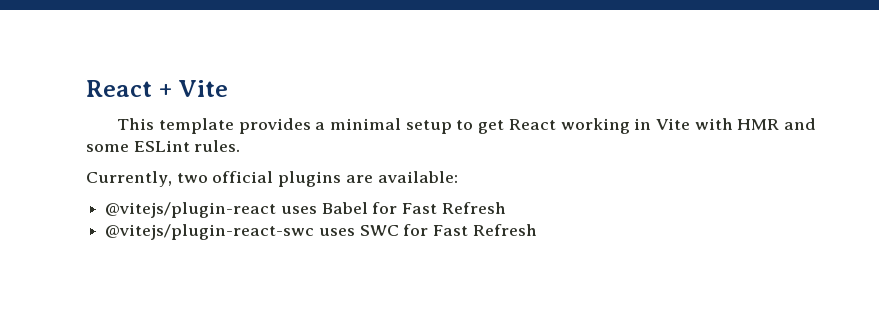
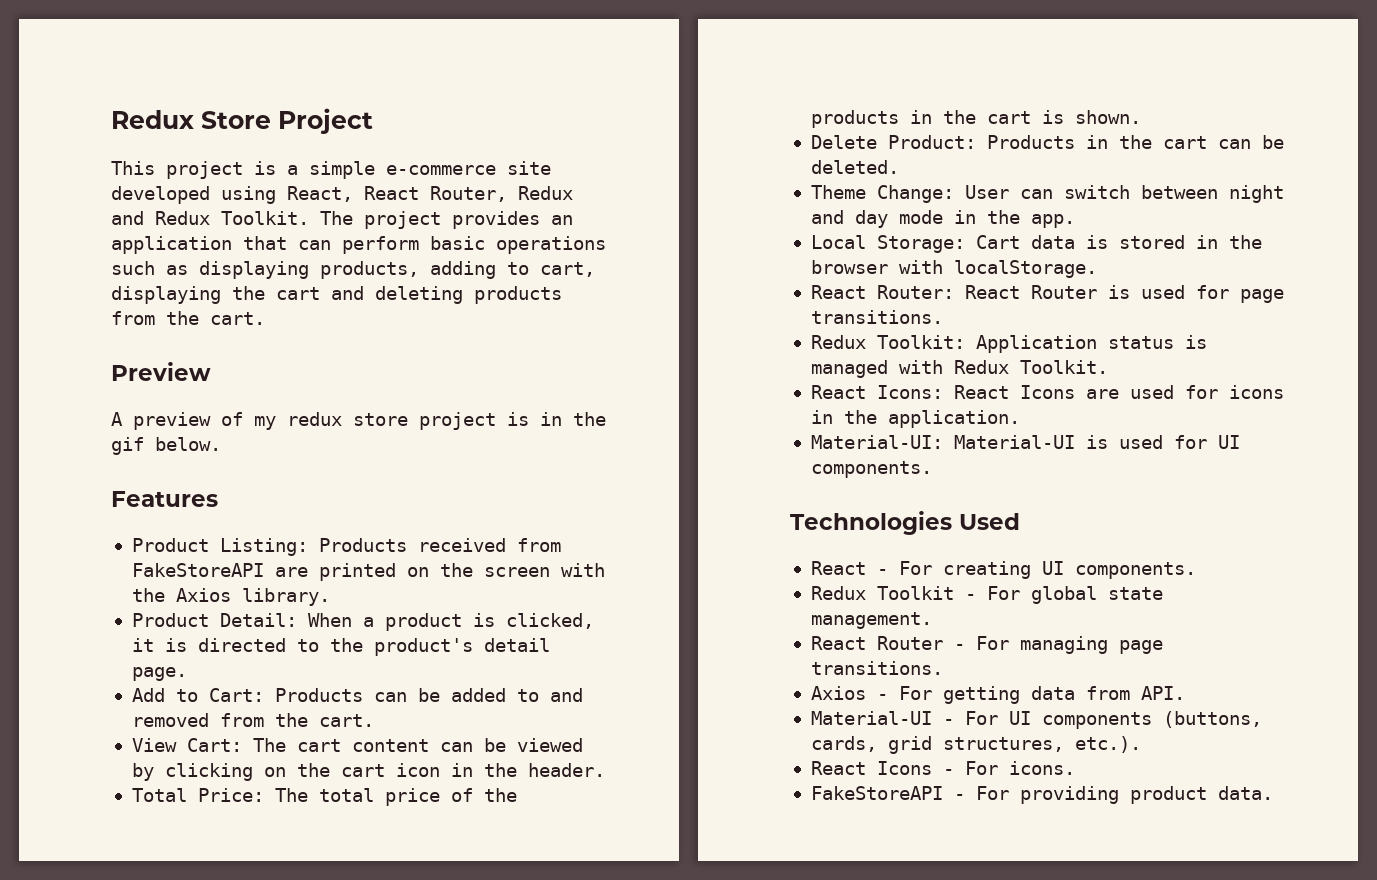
[86,80,229,97] [117,118,817,134] [86,140,241,152] [86,171,458,187] [105,202,506,218] [105,224,537,240] React + Vite // This template provides a minimal setup to get React working in Vite with HMR and some ESLint rules. // Currently, two official plugins are available: // @vitejs/plugin-react uses Babel for Fast Refresh // @vitejs/plugin-react-swc uses SWC for Fast Refresh -> [111,108,373,134] [111,161,551,179] [111,186,573,204] [111,211,573,229] [111,236,606,254] [111,261,595,279] [111,286,562,304] [111,311,265,325] [111,362,211,381] [111,412,606,430] [111,437,221,455] [111,491,218,507] [131,538,561,556] [131,563,605,581] [131,588,330,606] [131,613,594,631] [131,638,550,656] [131,667,187,681] [131,688,583,702] [131,713,374,727] [131,738,583,752] [131,763,605,781] [131,788,517,806] [810,110,1141,128] [810,135,1284,149] [810,160,899,174] [810,185,1284,203] [810,210,1075,228] [810,235,1262,253] [810,260,1097,278] [810,285,1284,303] [810,310,943,324] [810,335,1207,353] [810,360,1108,378] [810,385,1284,399] [810,410,1020,428] [810,435,1240,449] [810,461,932,478] [790,511,1020,535] [810,561,1196,579] [810,586,1163,604] [810,612,932,629] [810,636,1163,654] [810,661,943,675] [810,686,1185,704] [810,711,1262,729] [810,736,1141,754] [810,761,1075,775] [810,786,1273,804] Redux Store Project // This project is a simple e-commerce site developed using React, React Router, Redux and Redux Toolkit. The project provides an application that can perform basic operations such as displaying products, adding to cart, displaying the cart and deleting products from the cart. // Preview // A preview of my redux store project is in the gif below. // Features // Product Listing: Products received from FakeStoreAPI are printed on the screen with the Axios library. // Product Detail: When a product is clicked, it is directed to the product's detail page. // Add to Cart: Products can be added to and removed from the cart. // View Cart: The cart content can be viewed by clicking on the cart icon in the header. // Total Price: The total price of the products in the cart is shown. // Delete Product: Products in the cart can be deleted. // Theme Change: User can switch between night and day mode in the app. // Local Storage: Cart data is stored in the browser with localStorage. // React Router: React Router is used for page transitions. // Redux Toolkit: Application status is managed with Redux Toolkit. // React Icons: React Icons are used for icons in the application. // Material-UI: Material-UI is used for UI components. // Technologies Used // React - For creating UI components. // Redux Toolkit - For global state management. // React Router - For managing page transitions. // Axios - For getting data from API. // Material-UI - For UI components (buttons, cards, grid structures, etc.). // React Icons - For icons. // FakeStoreAPI - For providing product data.

